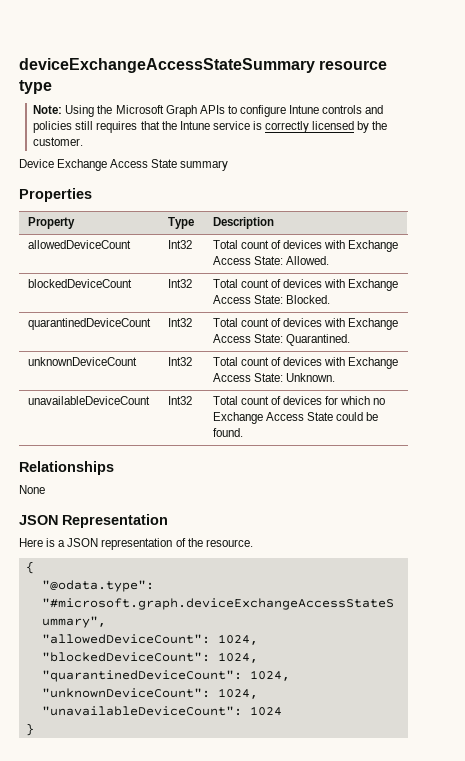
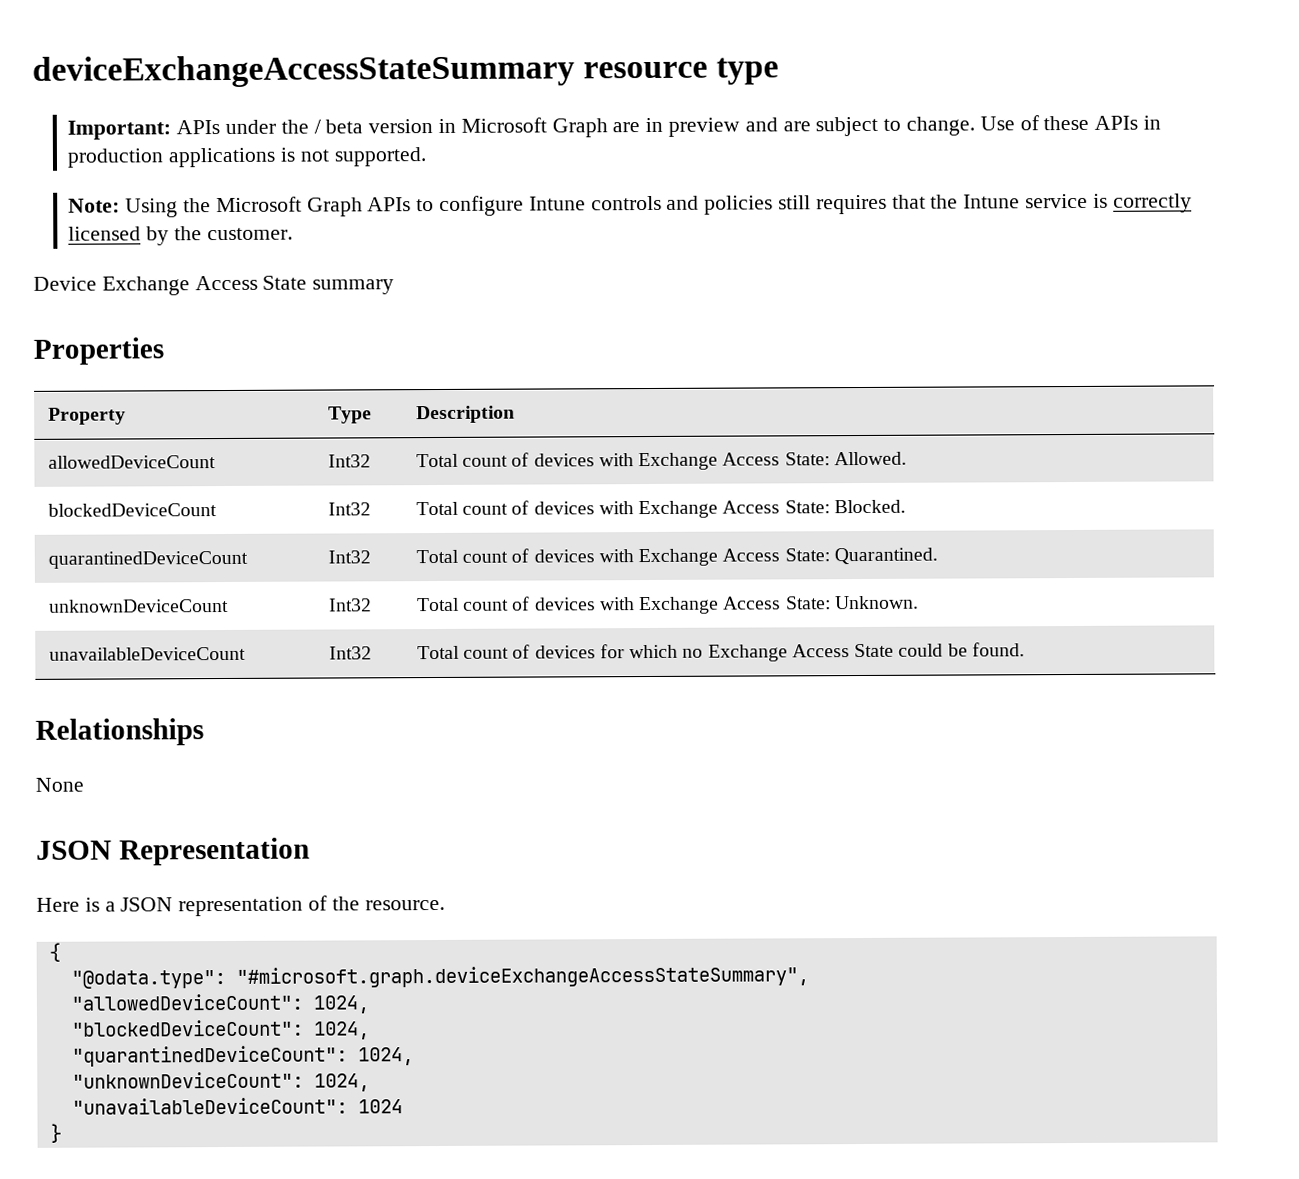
(52, 87) none -> [67,115,1162,140] [67,147,427,168] // Important: APIs under the / beta version in Microsoft Graph are in preview and are subject to change. Use of these APIs in production applications is not supported.

